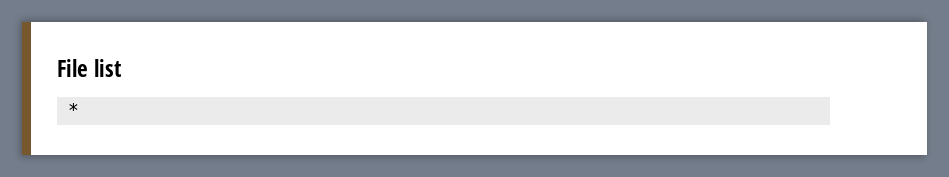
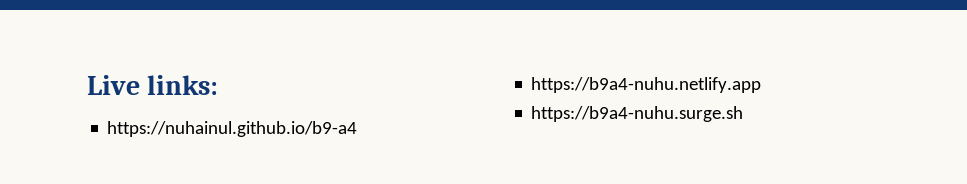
[57,59,122,77] [68,103,80,116] File list // * -> [87,75,219,95] [107,121,358,137] [531,77,762,93] [531,106,744,122] Live links: // https://nuhainul.github.io/b9-a4 // https://b9a4-nuhu.netlify.app // https://b9a4-nuhu.surge.sh

